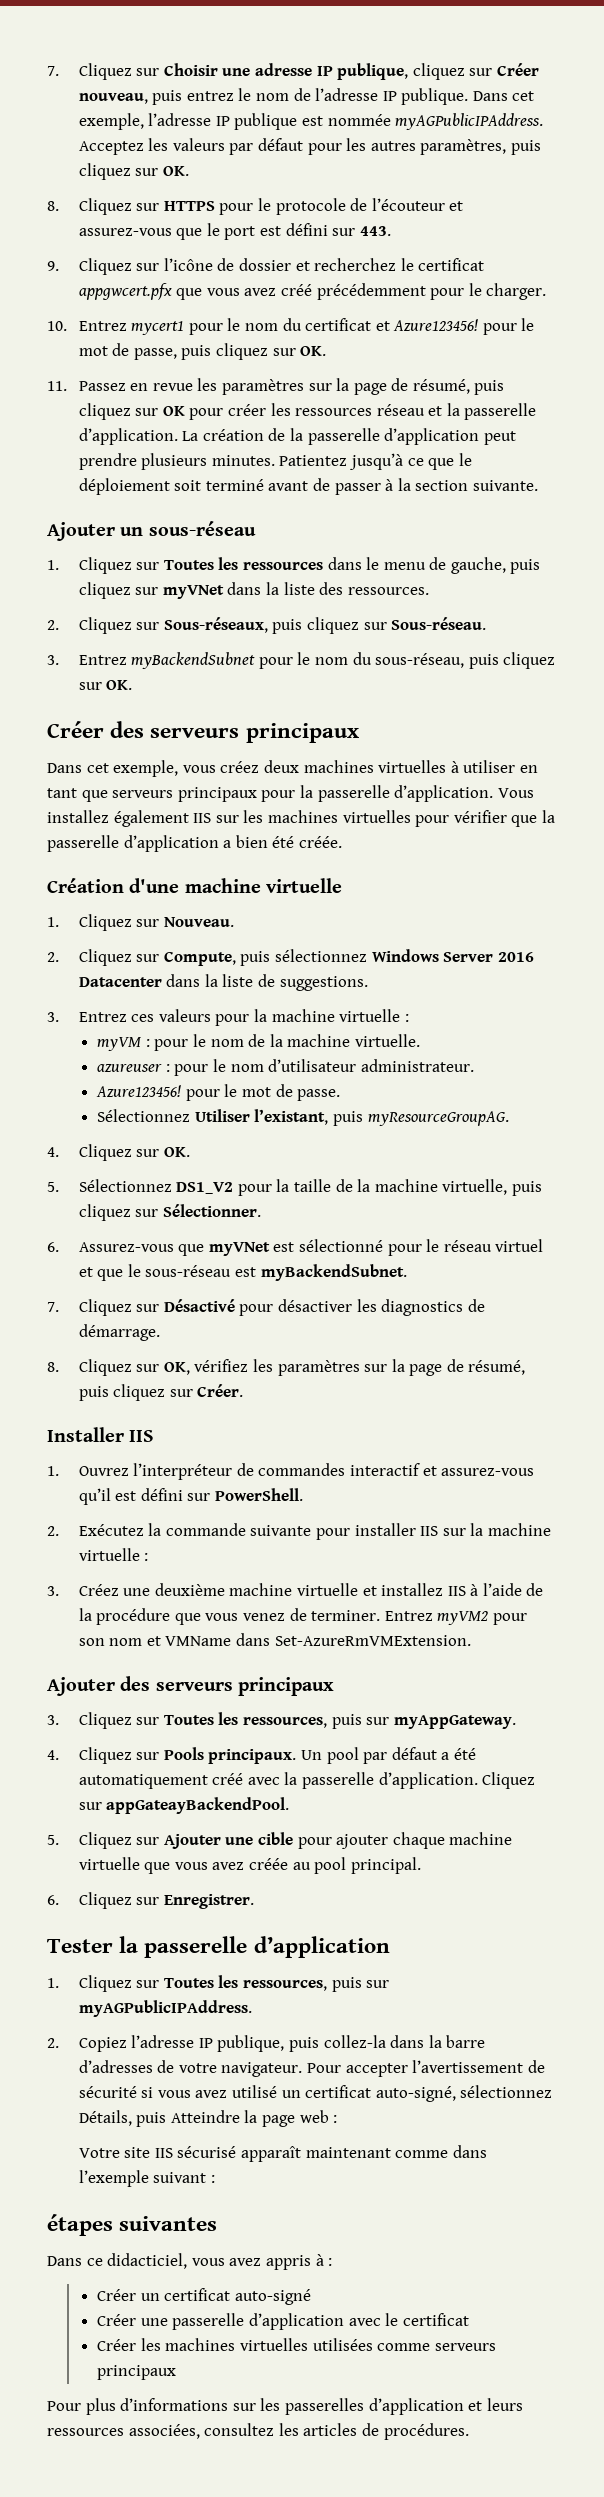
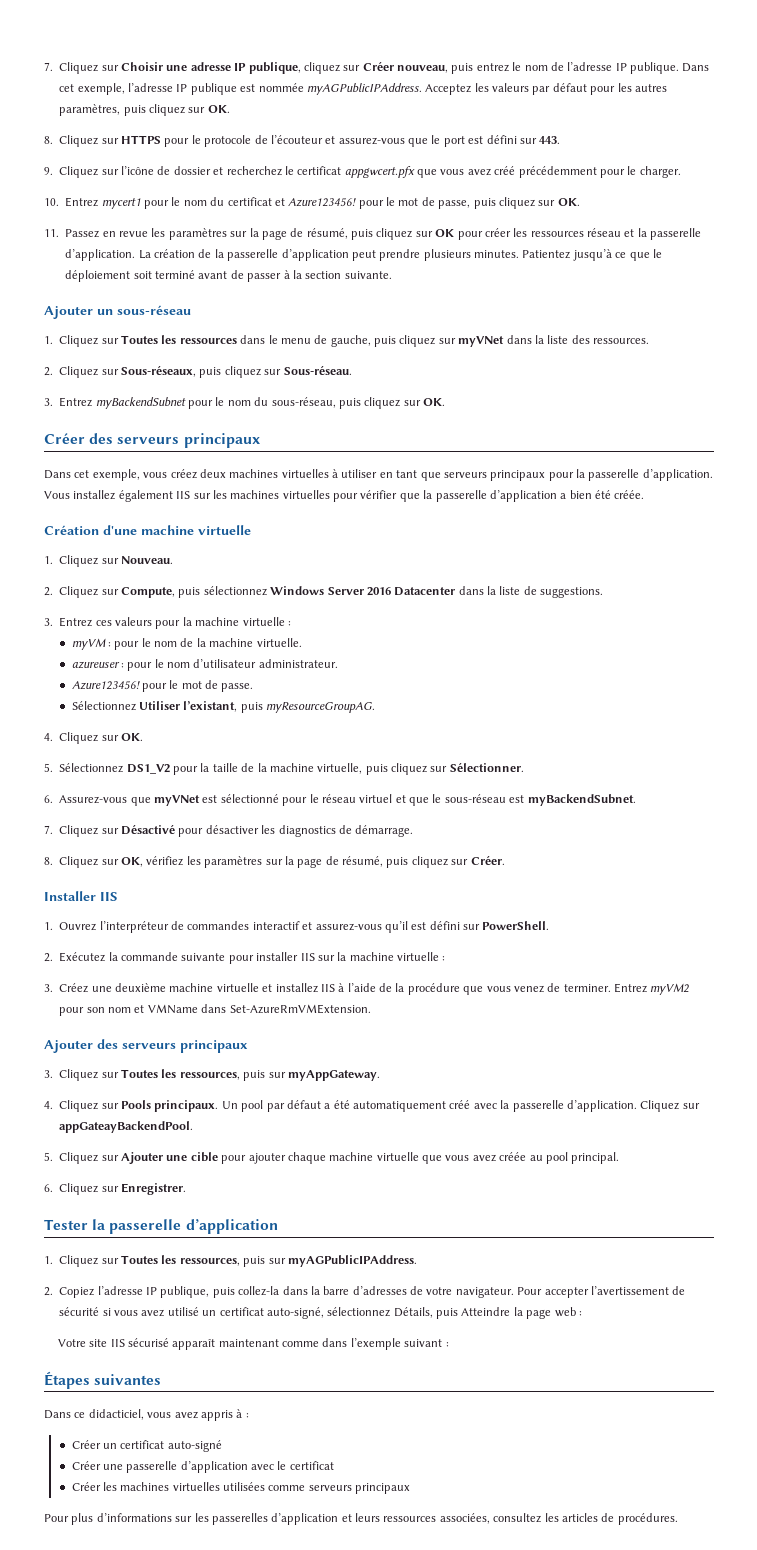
[47,2214,113,2236] étapes -> [44,1371,90,1389] Étapes

